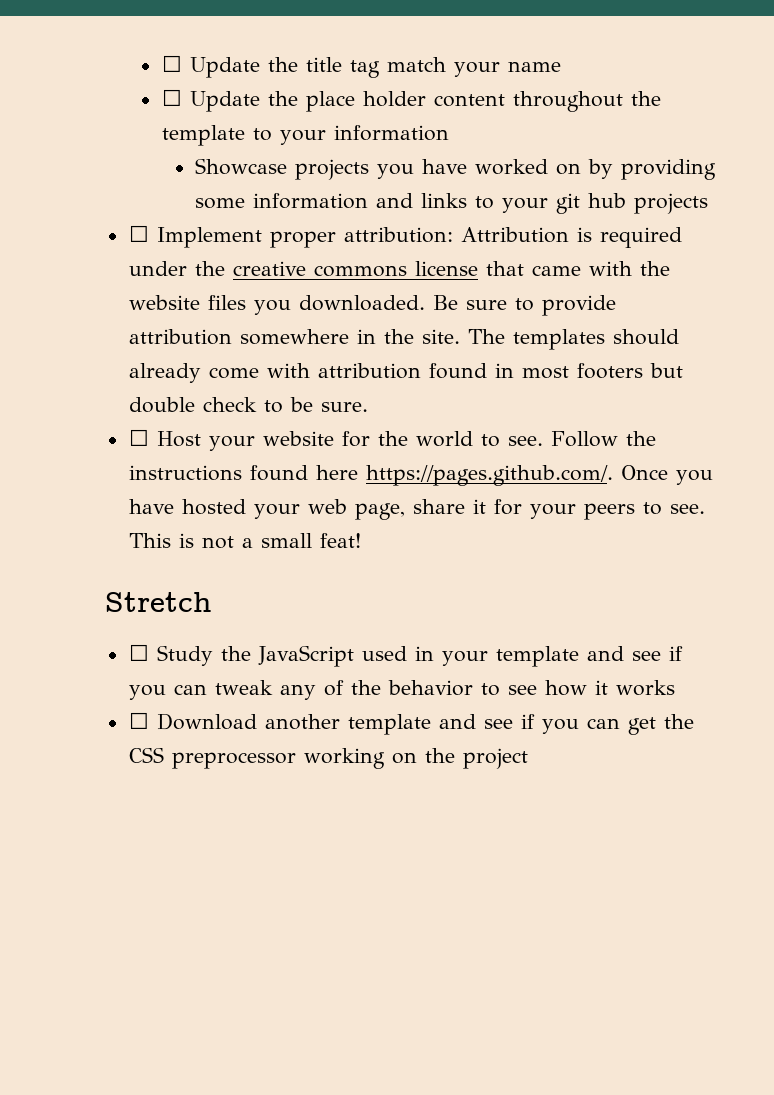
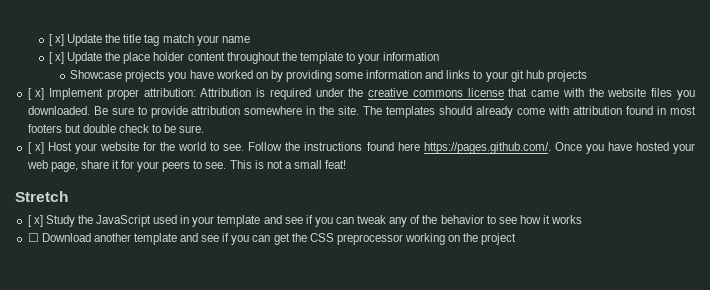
[161,55,182,72] ☐ -> [48,34,65,46] [ x]
[161,89,182,106] ☐ -> [48,52,65,64] [ x]
[128,225,149,242] ☐ -> [27,88,45,100] [ x]
[128,429,149,446] ☐ -> [27,142,44,154] [ x]
[128,644,149,661] ☐ -> [27,215,43,227] [ x]

